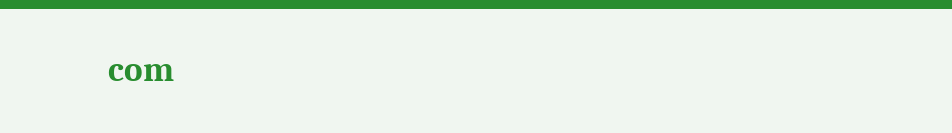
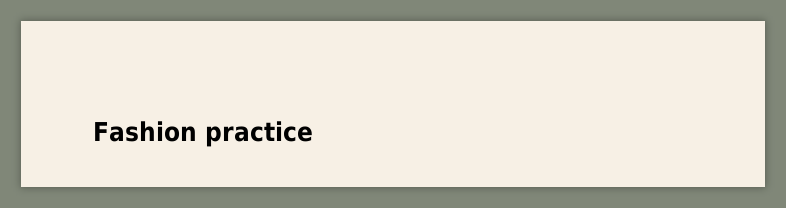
[108,64,174,81] com -> [93,121,313,147] Fashion practice

